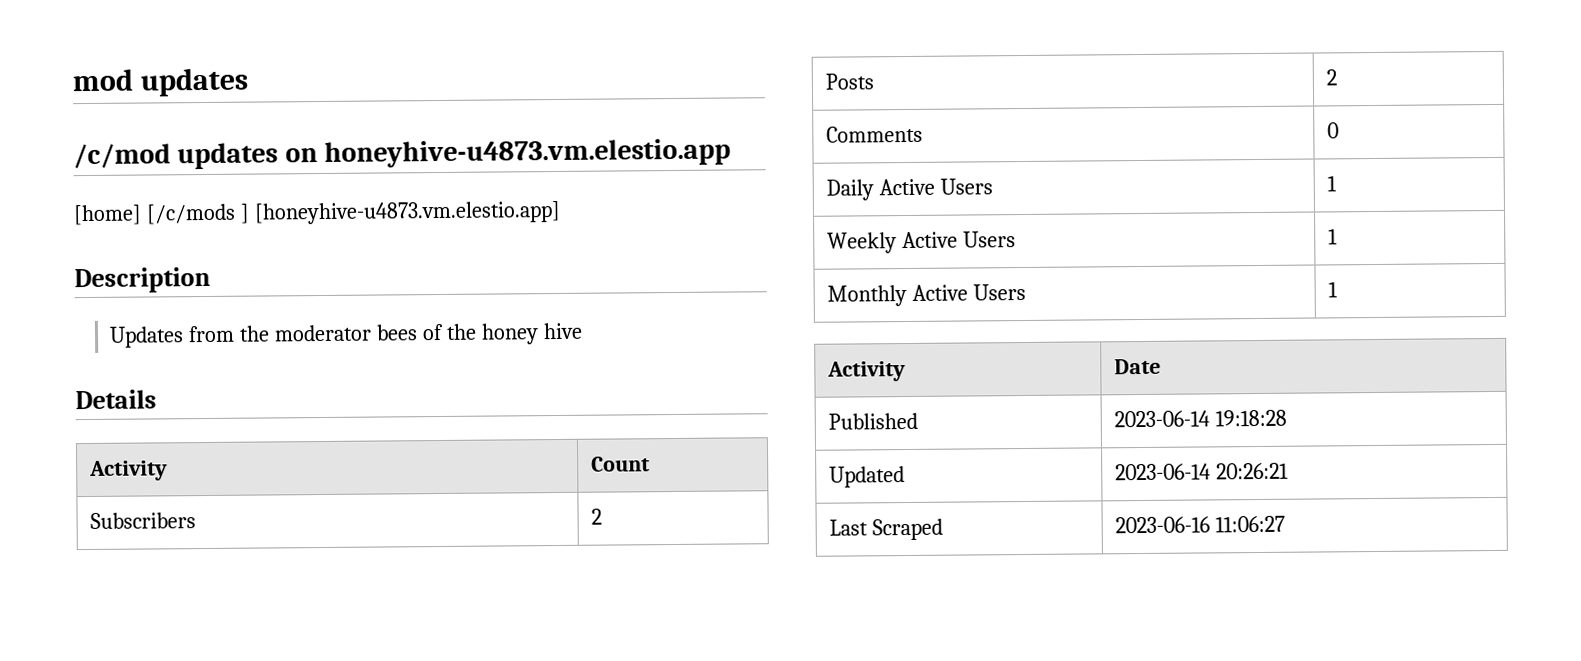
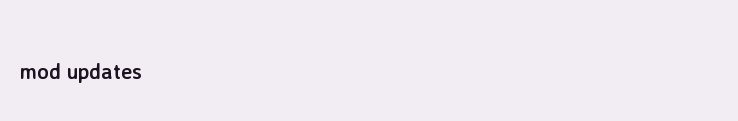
[73,138,732,170] [73,200,561,226] [74,266,211,294] [109,322,583,348] [75,389,157,410] [89,460,169,482] [591,456,651,472] [90,512,197,529] [591,508,603,525] [825,73,875,90] [1326,69,1338,86] [826,125,924,143] [1327,122,1340,139] [826,178,994,201] [1327,175,1338,192] [827,231,1017,254] [1328,228,1339,245] [827,283,1027,307] [1328,281,1339,298] [827,361,907,382] [1114,358,1162,375] [828,412,919,430] [1114,409,1288,428] [829,466,906,488] [1115,462,1290,481] [829,518,944,541] [1115,515,1286,534] // /c/mod updates on honeyhive-u4873.vm.elestio.app // [home] [/c/mods ] [honeyhive-u4873.vm.elestio.app] // Description // Updates from the moderator bees of the honey hive // Details // Activity | Count // Subscribers | 2 // Posts | 2 // Comments | 0 // Daily Active Users | 1 // Weekly Active Users | 1 // Monthly Active Users | 1 // Activity | Date // Published | 2023-06-14 19:18:28 // Updated | 2023-06-14 20:26:21 // Last Scraped | 2023-06-16 11:06:27 -> (142, 73) none

